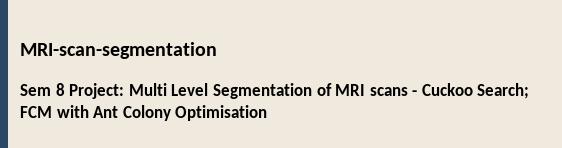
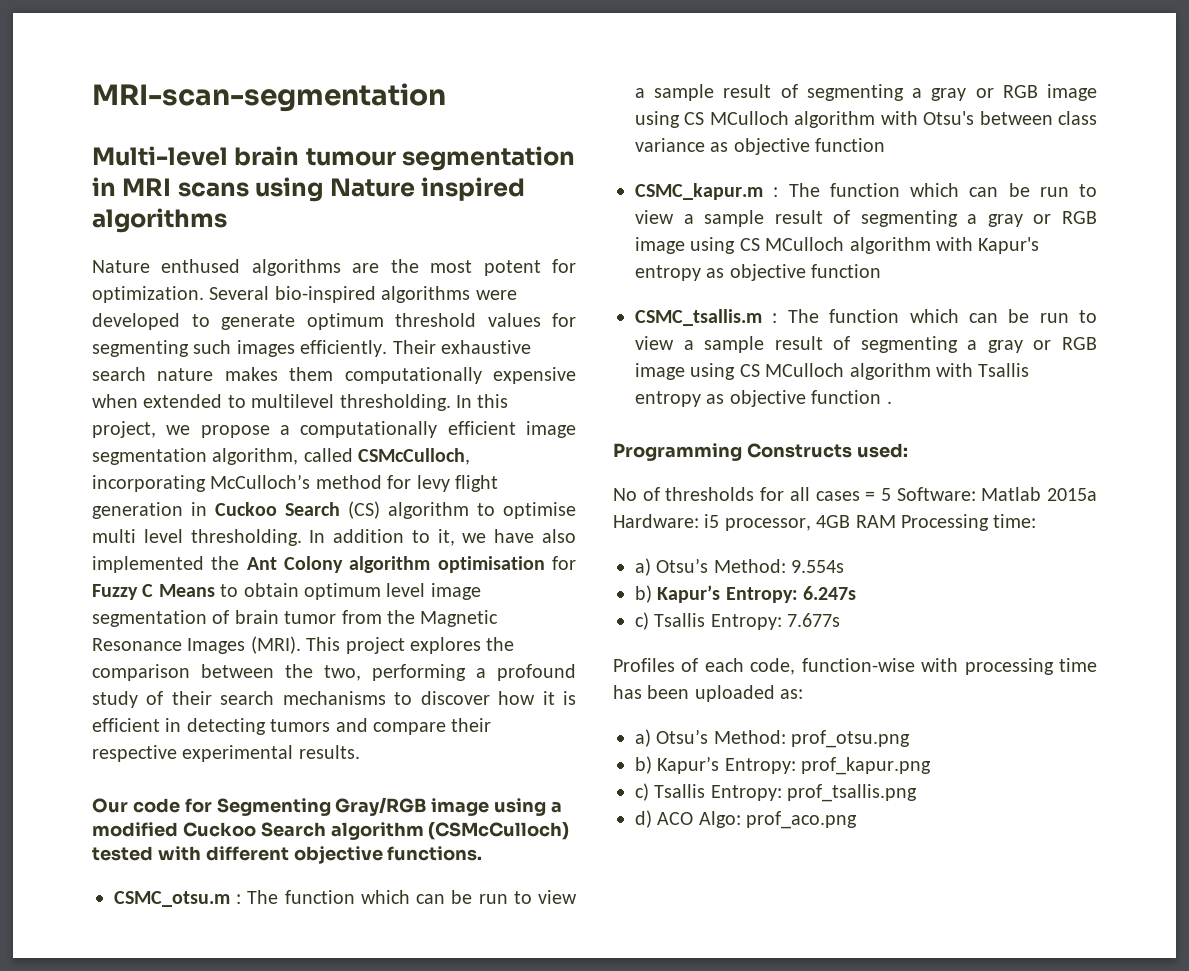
[20,83,530,99] [20,105,268,121] Sem 8 Project: Multi Level Segmentation of MRI scans - Cuckoo Search; FCM with Ant Colony Optimisation -> [92,146,576,171] [92,177,526,202] [92,208,227,233] [92,259,576,276] [92,286,517,303] [92,313,576,330] [92,340,531,357] [92,367,576,384] [92,394,509,411] [92,421,576,438] [92,448,471,465] [92,474,498,492] [92,501,576,519] [92,529,576,546] [92,556,576,573] [92,583,481,600] [92,610,499,627] [92,636,515,654] [92,664,576,681] [92,691,576,708] [92,718,492,735] [92,745,360,762] [92,797,563,816] [92,822,570,840] [92,846,483,864] [114,890,577,907] [635,84,1097,101] [635,111,1097,128] [635,138,886,155] [635,183,1097,200] [635,210,1097,227] [635,237,1040,254] [635,264,882,281] [635,309,1097,326] [635,336,1097,353] [635,363,1030,380] [635,390,892,407] [613,443,908,461] [613,487,1097,501] [613,514,1037,531] [635,558,845,576] [635,585,857,603] [635,612,841,630] [613,658,1097,675] [613,685,804,702] [635,729,911,748] [635,756,932,775] [635,783,918,802] [635,810,858,829] Multi-level brain tumour segmentation in MRI scans using Nature inspired algorithms // Nature enthused algorithms are the most potent for optimization. Several bio-inspired algorithms were developed to generate optimum threshold values for segmenting such images efficiently. Their exhaustive search nature makes them computationally expensive when extended to multilevel thresholding. In this project, we propose a computationally efficient image segmentation algorithm, called CSMcCulloch, incorporating McCulloch’s method for levy flight generation in Cuckoo Search (CS) algorithm to optimise multi level thresholding. In addition to it, we have also implemented the Ant Colony algorithm optimisation for Fuzzy C Means to obtain optimum level image segmentation of brain tumor from the Magnetic Resonance Images (MRI). This project explores the comparison between the two, performing a profound study of their search mechanisms to discover how it is efficient in detecting tumors and compare their respective experimental results. // Our code for Segmenting Gray/RGB image using a modified Cuckoo Search algorithm (CSMcCulloch) tested with different objective functions. // CSMC_otsu.m : The function which can be run to view a sample result of segmenting a gray or RGB image using CS MCulloch algorithm with Otsu's between class variance as objective function // CSMC_kapur.m : The function which can be run to view a sample result of segmenting a gray or RGB image using CS MCulloch algorithm with Kapur's entropy as objective function // CSMC_tsallis.m : The function which can be run to view a sample result of segmenting a gray or RGB image using CS MCulloch algorithm with Tsallis entropy as objective function . // Programming Constructs used: // No of thresholds for all cases = 5 Software: Matlab 2015a Hardware: i5 processor, 4GB RAM Processing time: // a) Otsu’s Method: 9.554s // b) Kapur’s Entropy: 6.247s // c) Tsallis Entropy: 7.677s // Profiles of each code, function-wise with processing time has been uploaded as: // a) Otsu’s Method: prof_otsu.png // b) Kapur’s Entropy: prof_kapur.png // c) Tsallis Entropy: prof_tsallis.png // d) ACO Algo: prof_aco.png

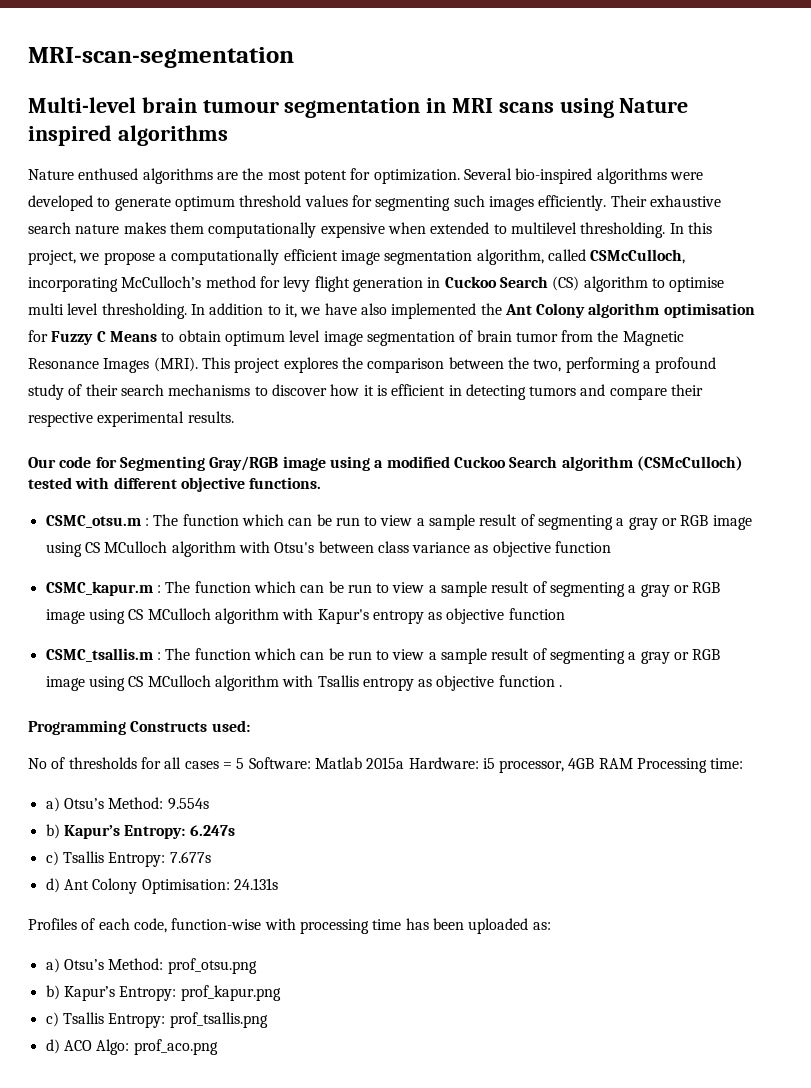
(841, 620) none -> [45,878,278,894] // d) Ant Colony Optimisation: 24.131s

